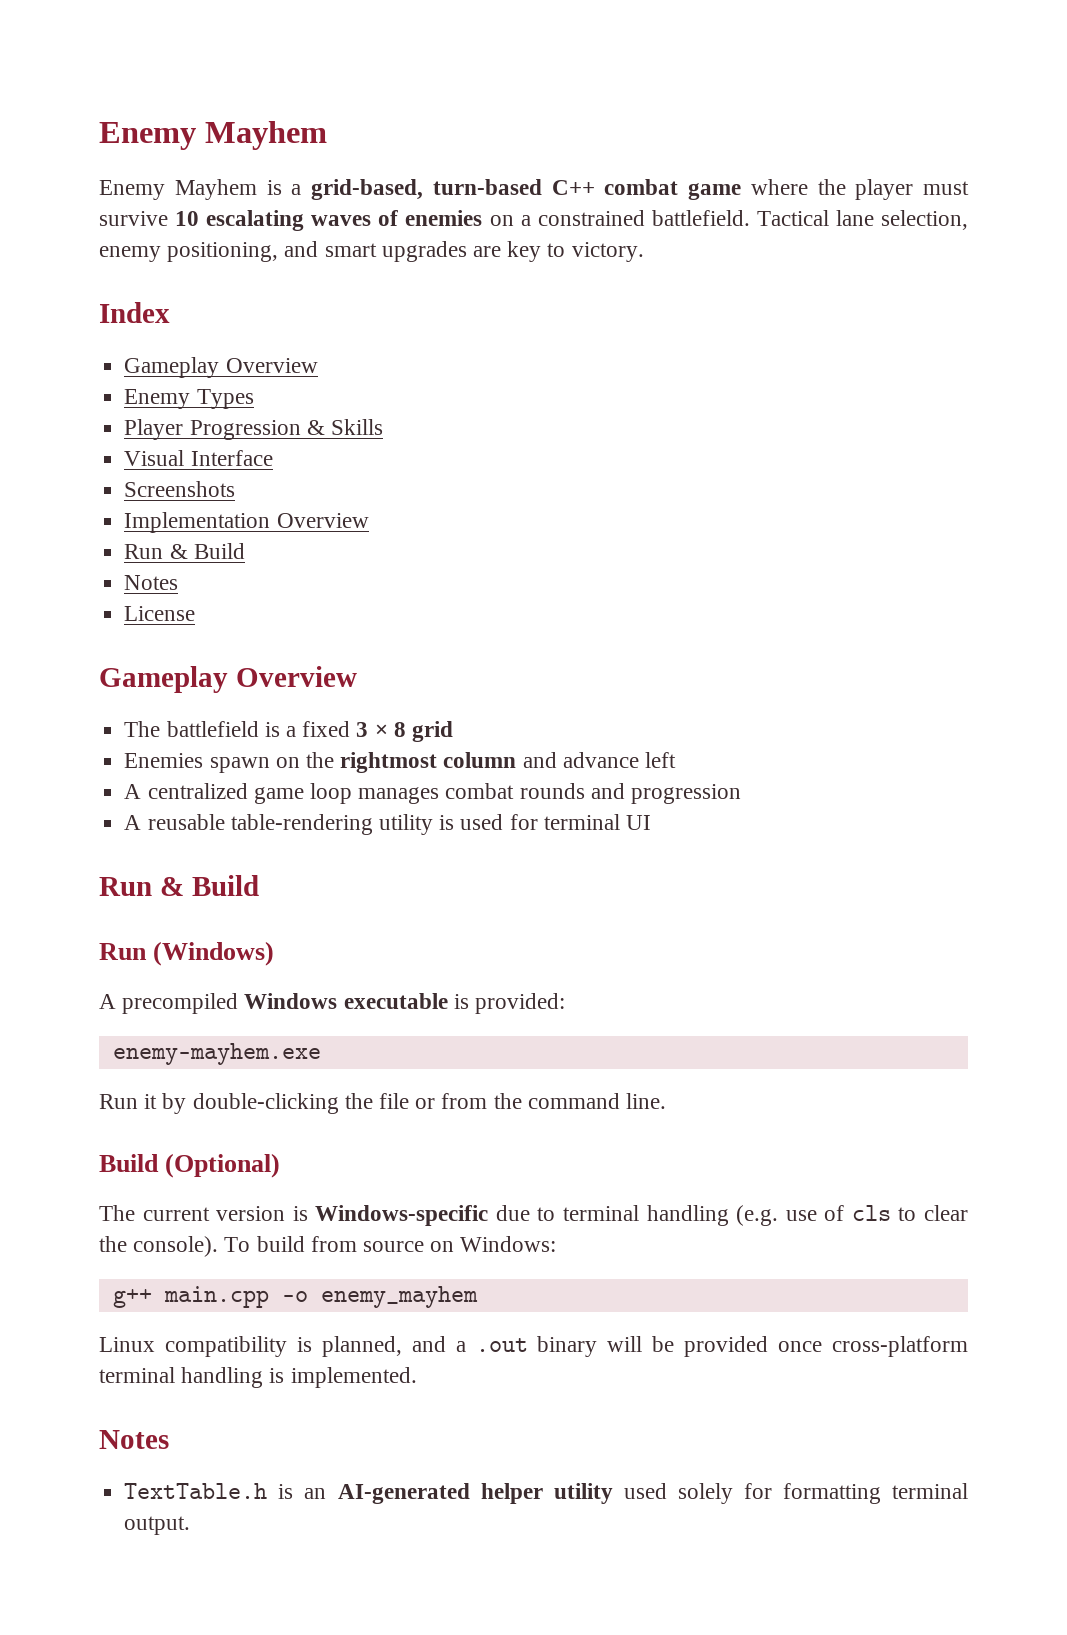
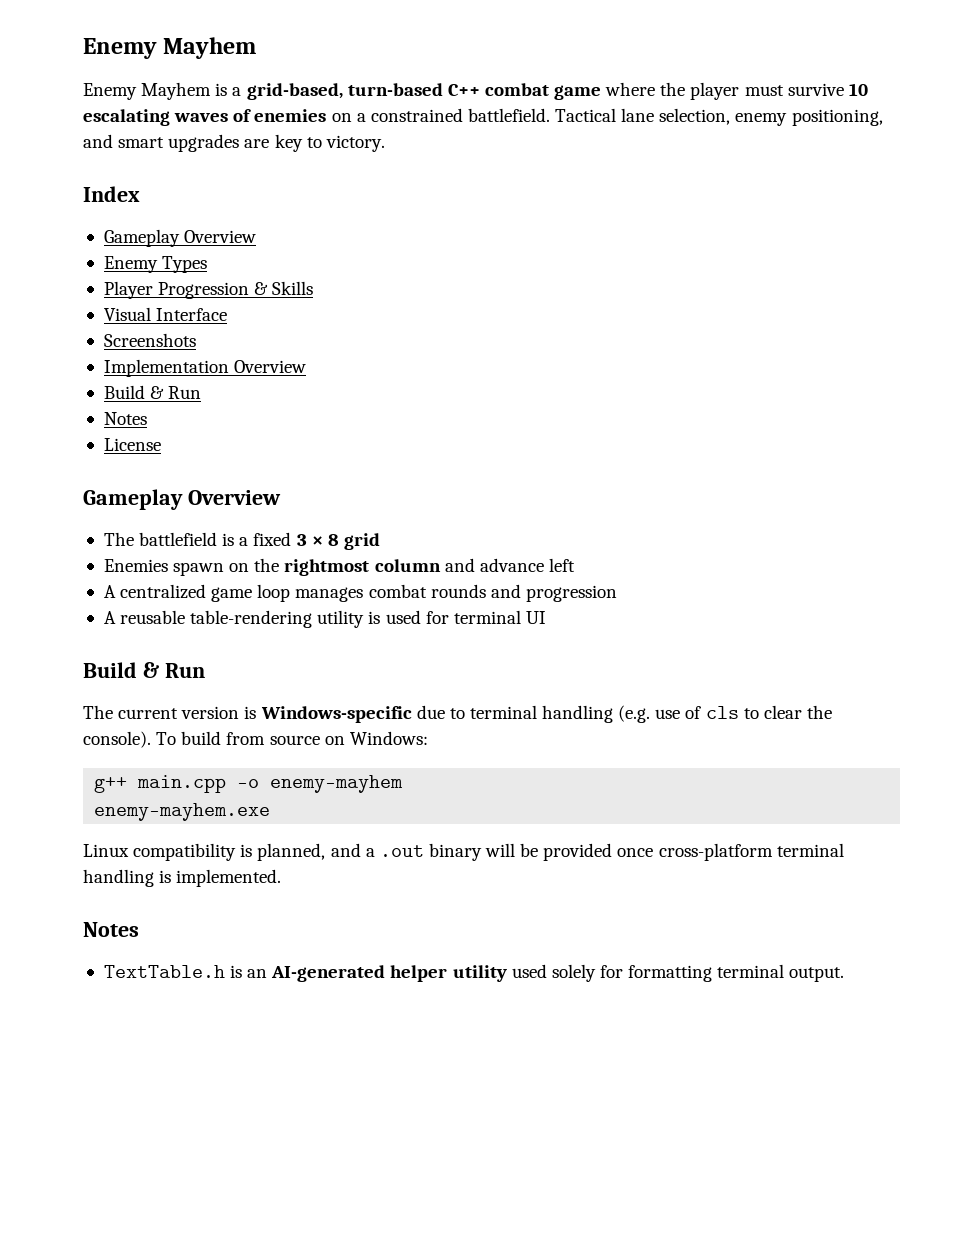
[124,543,245,559] Run & Build -> [103,385,202,399] Build & Run
[99,875,259,896] [99,941,275,966] [99,993,566,1014] [112,1043,321,1065] [99,1093,667,1114] [99,1153,281,1178] Run & Build // Run (Windows) // A precompiled Windows executable is provided: // enemy-mayhem.exe // Run it by double-clicking the file or from the command line. // Build (Optional) -> [83,662,205,678] Build & Run
[320,1286,478,1308] enemy_mayhem -> [270,775,404,793] [94,803,271,821] enemy-mayhem // enemy-mayhem.exe

